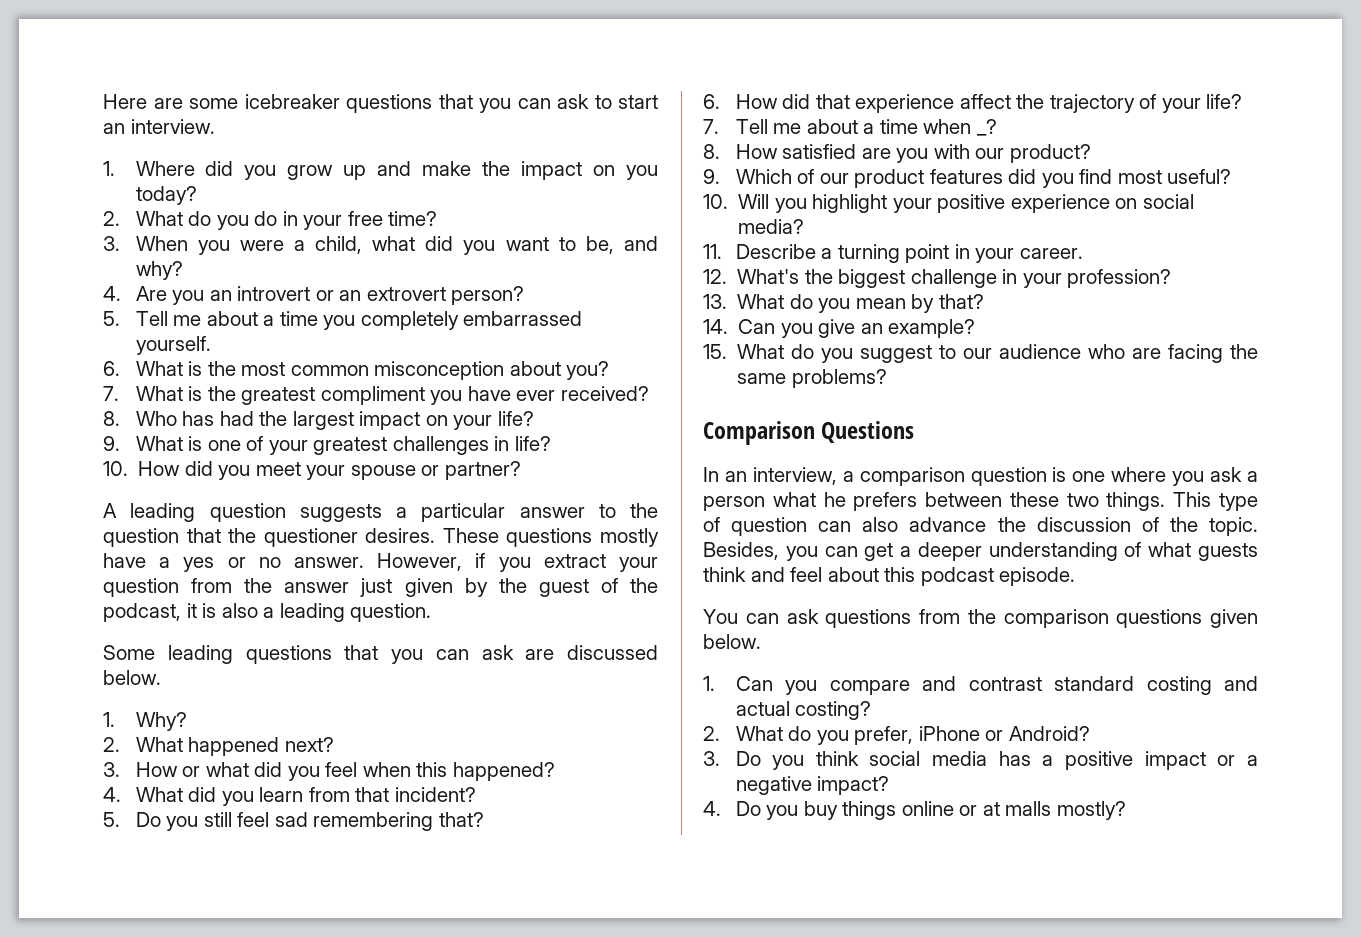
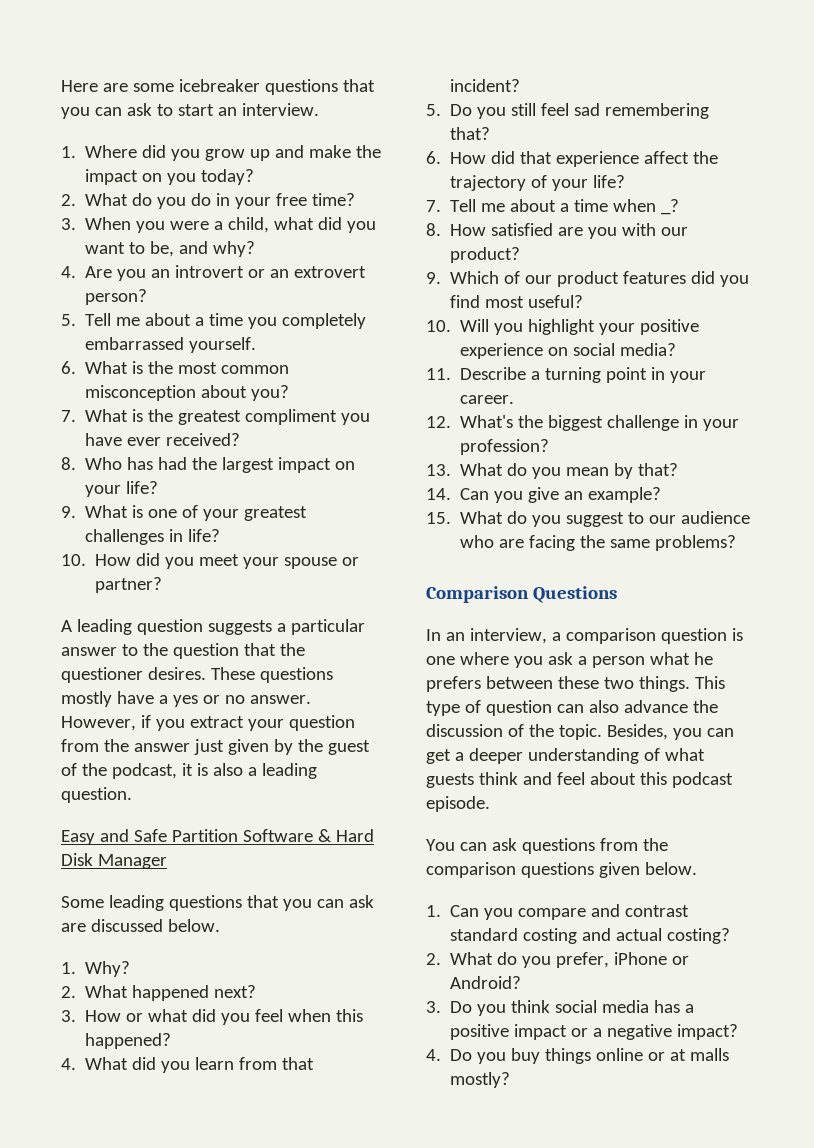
(432, 612) none -> [61,829,374,845] [61,853,167,869] // Easy and Safe Partition Software & Hard Disk Manager

